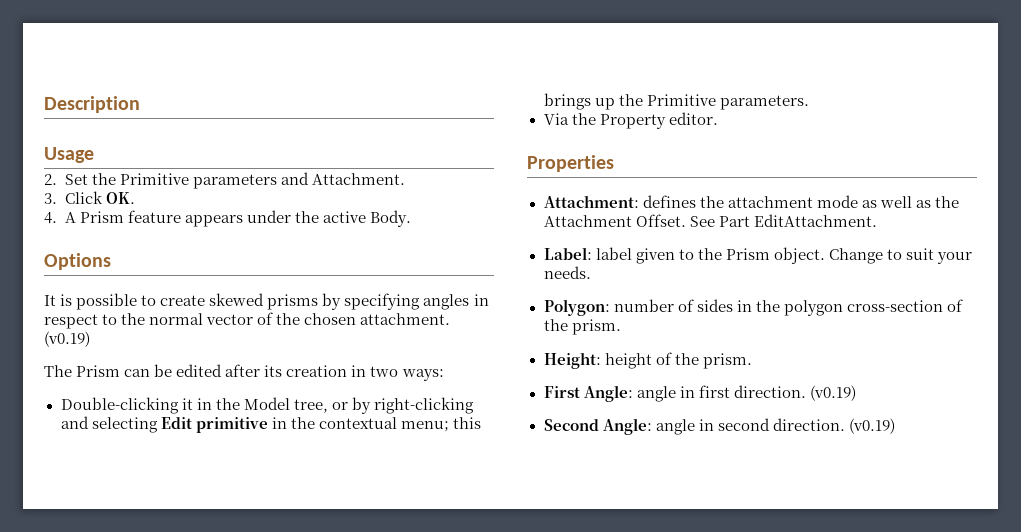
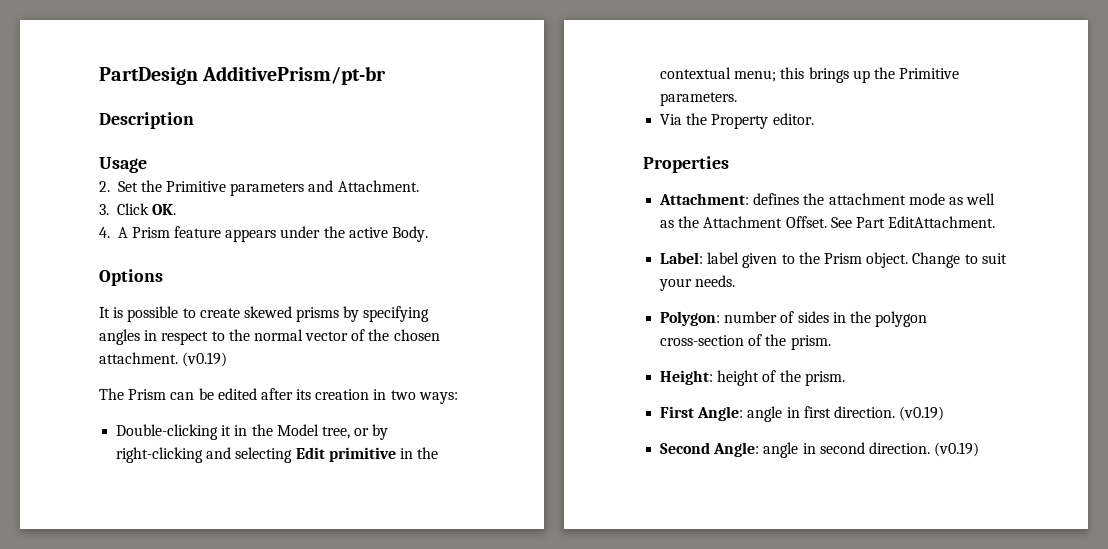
(44, 104) none -> [99,66,387,85] PartDesign AdditivePrism/pt-br //

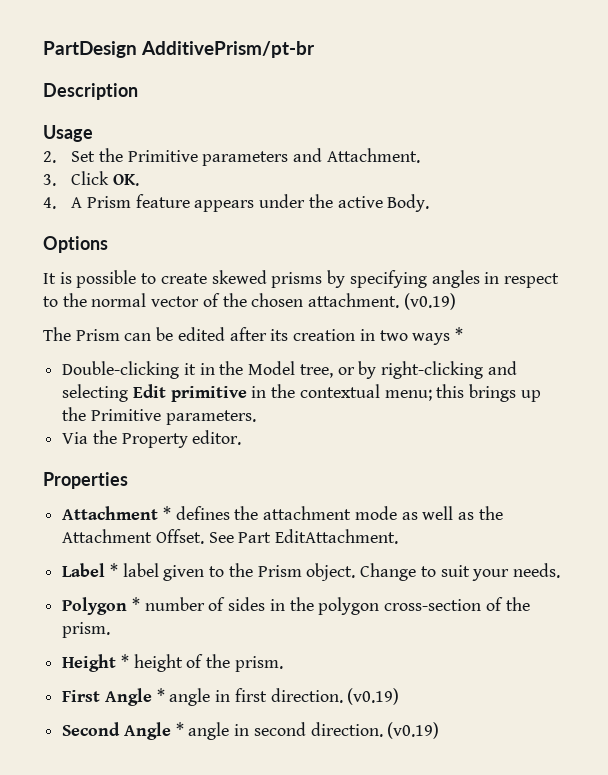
[418,392,458,404] ways: -> [412,327,463,345] ways *
[659,193,750,205] Attachment: -> [62,506,171,520] Attachment *
[660,252,704,264] Label: -> [62,563,118,577] Label *
[660,311,721,326] Polygon: -> [62,597,140,615] Polygon *
[660,370,714,385] Height: -> [62,654,129,672] Height *
[697,406,744,421] Angle: -> [104,688,165,706] Angle *
[713,442,760,457] Angle: -> [123,722,184,740] Angle *

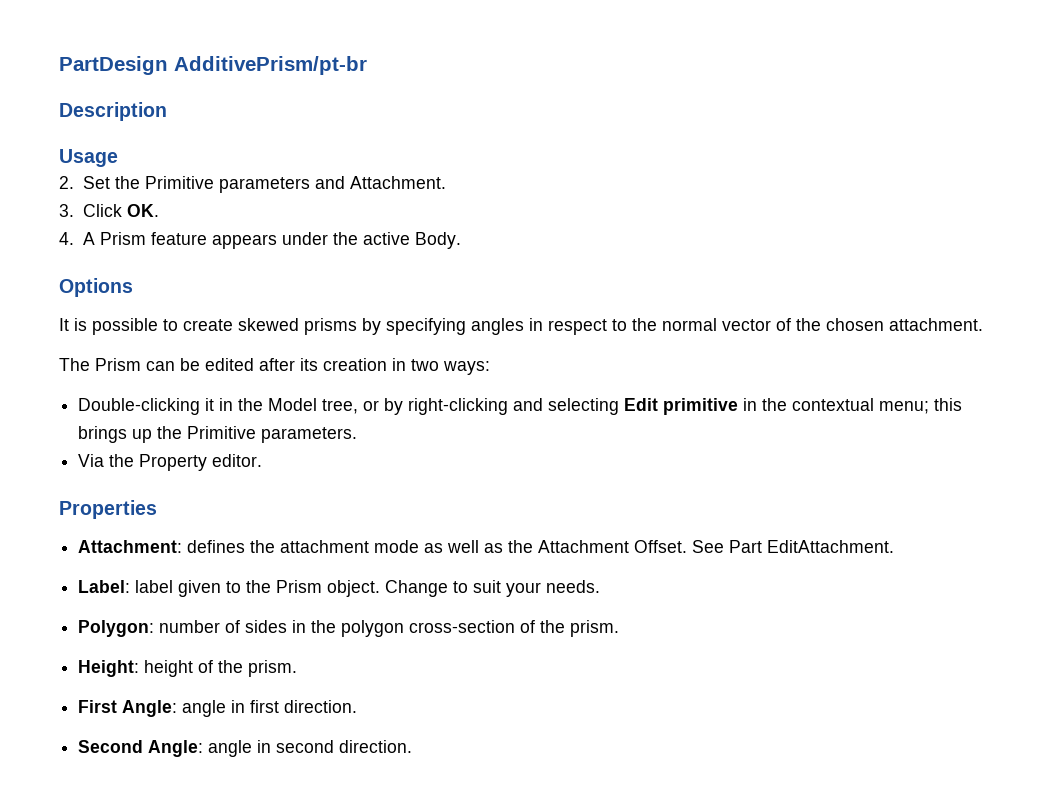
[403,293,456,310] (v0.19) -> (983, 324) none
[412,327,463,345] ways * -> [443,361,490,375] ways:
[62,506,171,520] Attachment * -> [78,540,183,553] Attachment:
[62,563,118,577] Label * -> [78,580,131,593] Label:
[62,597,140,615] Polygon * -> [78,620,155,637] Polygon:
[62,654,129,672] Height * -> [78,660,140,677] Height:
[104,688,165,706] Angle * -> [122,700,178,717] Angle:
[347,688,400,705] (v0.19) -> (358, 706) none
[123,722,184,740] Angle * -> [148,740,204,757] Angle:
[387,722,440,739] (v0.19) -> (413, 746) none

